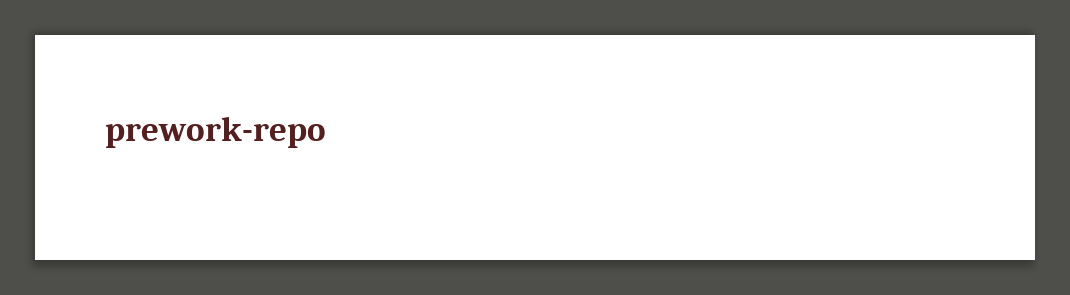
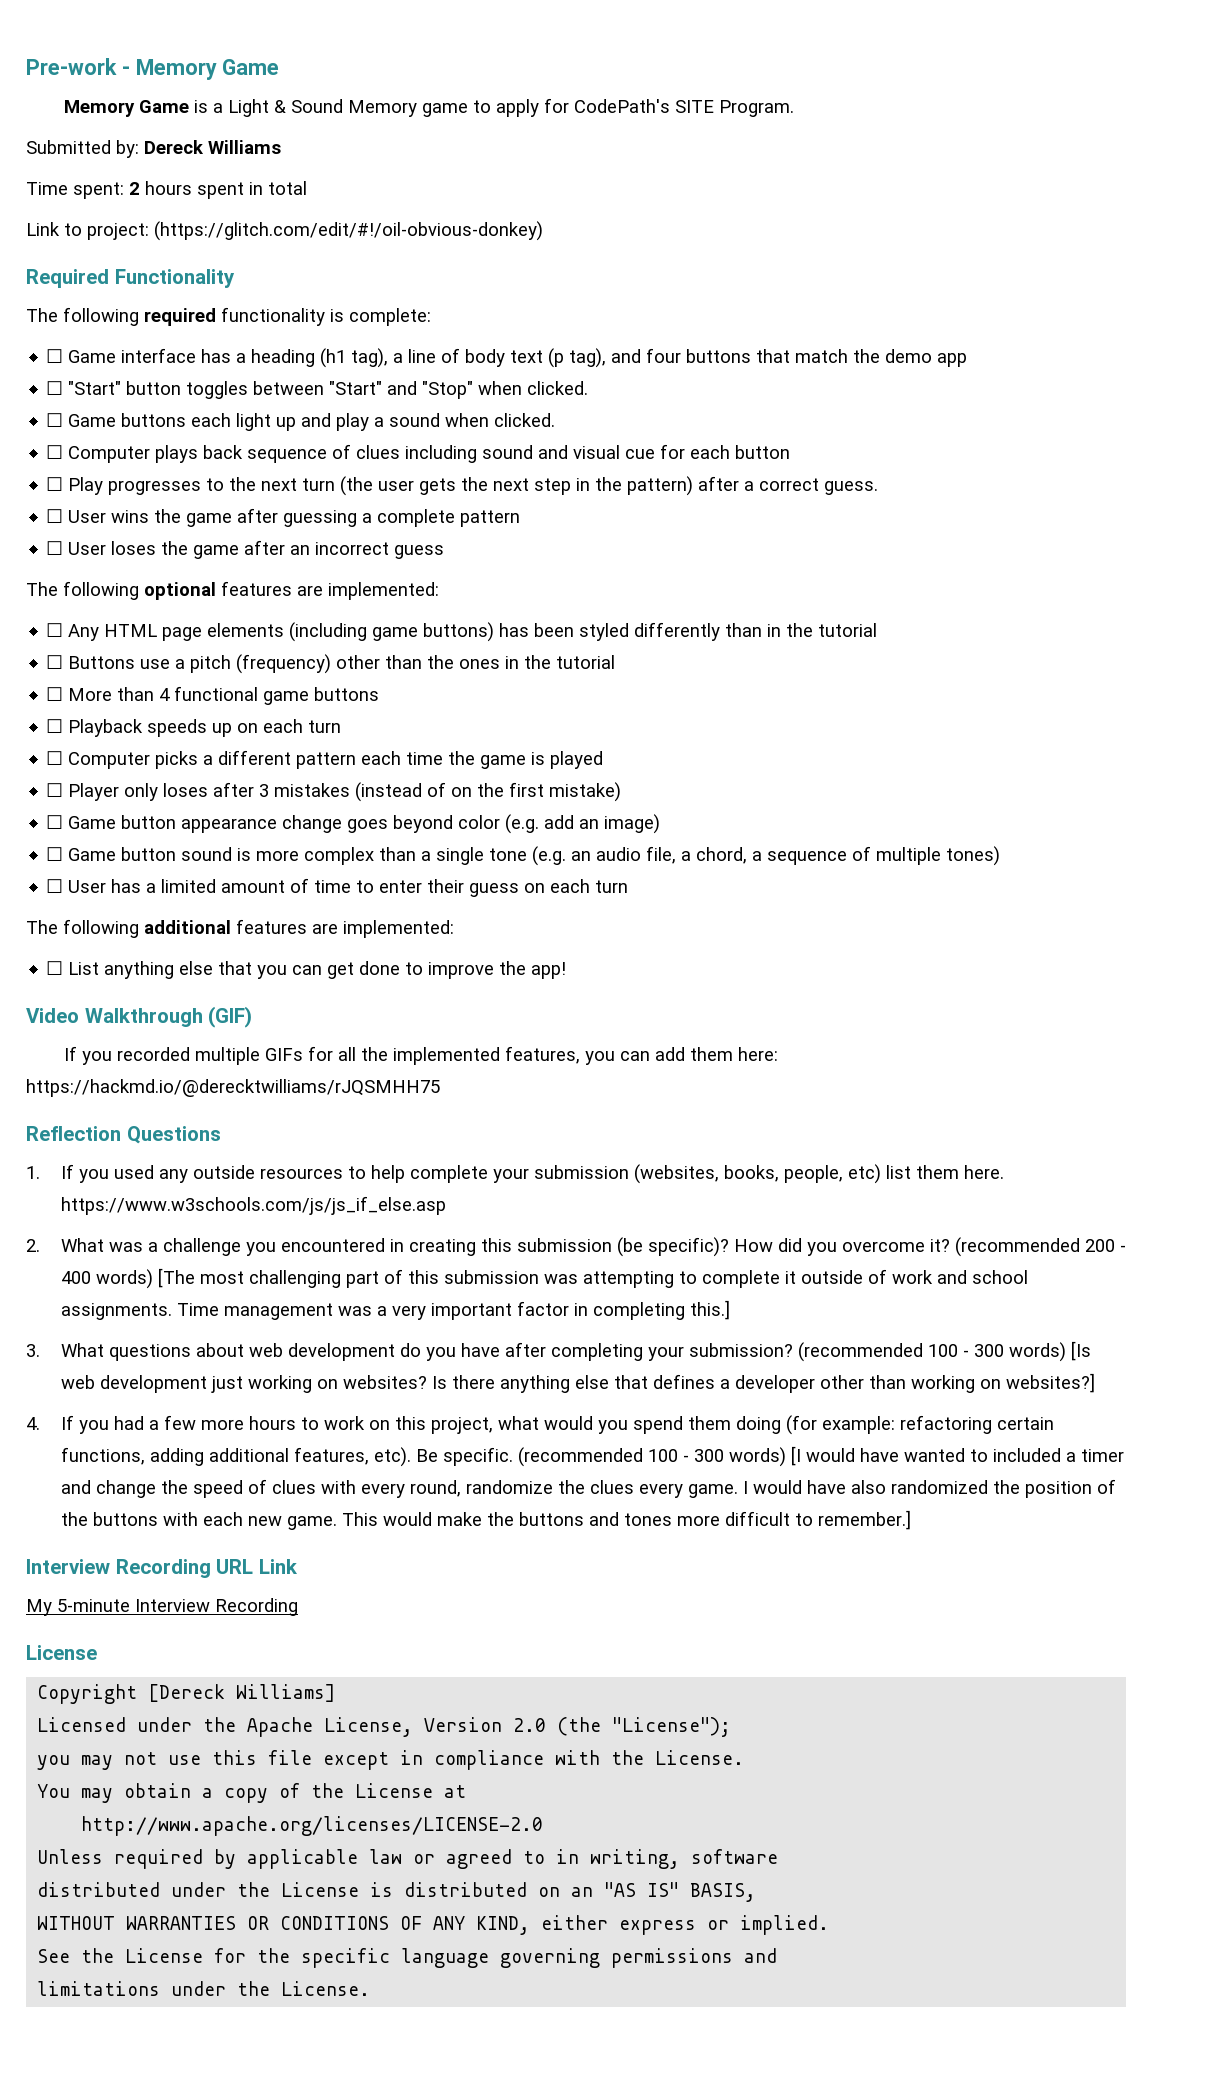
[105,116,326,148] prework-repo -> [26,58,280,80] [64,98,795,117] [26,140,281,158] [26,181,307,199] [26,221,543,241] [26,269,235,288] [26,307,431,326] [46,348,968,368] [46,381,589,399] [46,413,556,431] [46,444,791,463] [46,476,879,496] [46,508,521,527] [46,540,445,559] [26,581,439,600] [46,622,878,642] [46,654,616,674] [46,686,380,705] [46,719,342,737] [46,750,604,769] [46,782,622,802] [46,814,661,834] [46,846,1001,866] [46,878,629,897] [26,919,454,938] [46,961,567,979] [26,1006,253,1028] [64,1046,779,1065] [26,1079,440,1097] [26,1126,221,1144] [26,1164,1004,1184] [60,1196,446,1215] [26,1237,1126,1257] [60,1268,1028,1289] [60,1300,730,1320] [26,1341,1091,1362] [60,1373,1095,1393] [26,1415,1054,1435] [60,1446,1124,1467] [60,1479,1116,1498] [60,1510,911,1530] [26,1559,298,1578] [26,1598,298,1616] [26,1645,97,1660] [37,1684,336,1704] [37,1717,732,1737] [37,1750,745,1770] [37,1783,467,1803] [81,1816,544,1836] [37,1849,779,1869] [37,1882,757,1902] [37,1915,830,1935] [37,1948,778,1968] [37,1981,371,1996] Pre-work - Memory Game // Memory Game is a Light & Sound Memory game to apply for CodePath's SITE Program. // Submitted by: Dereck Williams // Time spent: 2 hours spent in total // Link to project: (https://glitch.com/edit/#!/oil-obvious-donkey) // Required Functionality // The following required functionality is complete: // ☐ Game interface has a heading (h1 tag), a line of body text (p tag), and four buttons that match the demo app // ☐ "Start" button toggles between "Start" and "Stop" when clicked. // ☐ Game buttons each light up and play a sound when clicked. // ☐ Computer plays back sequence of clues including sound and visual cue for each button // ☐ Play progresses to the next turn (the user gets the next step in the pattern) after a correct guess. // ☐ User wins the game after guessing a complete pattern // ☐ User loses the game after an incorrect guess // The following optional features are implemented: // ☐ Any HTML page elements (including game buttons) has been styled differently than in the tutorial // ☐ Buttons use a pitch (frequency) other than the ones in the tutorial // ☐ More than 4 functional game buttons // ☐ Playback speeds up on each turn // ☐ Computer picks a different pattern each time the game is played // ☐ Player only loses after 3 mistakes (instead of on the first mistake) // ☐ Game button appearance change goes beyond color (e.g. add an image) // ☐ Game button sound is more complex than a single tone (e.g. an audio file, a chord, a sequence of multiple tones) // ☐ User has a limited amount of time to enter their guess on each turn // The following additional features are implemented: // ☐ List anything else that you can get done to improve the app! // Video Walkthrough (GIF) // If you recorded multiple GIFs for all the implemented features, you can add them here: https://hackmd.io/@derecktwilliams/rJQSMHH75 // Reflection Questions // 1. If you used any outside resources to help complete your submission (websites, books, people, etc) list them here. https://www.w3schools.com/js/js_if_else.asp // 2. What was a challenge you encountered in creating this submission (be specific)? How did you overcome it? (recommended 200 - 400 words) [The most challenging part of this submission was attempting to complete it outside of work and school assignments. Time management was a very important factor in completing this.] // 3. What questions about web development do you have after completing your submission? (recommended 100 - 300 words) [Is web development just working on websites? Is there anything else that defines a developer other than working on websites?] // 4. If you had a few more hours to work on this project, what would you spend them doing (for example: refactoring certain functions, adding additional features, etc). Be specific. (recommended 100 - 300 words) [I would have wanted to included a timer and change the speed of clues with every round, randomize the clues every game. I would have also randomized the position of the buttons with each new game. This would make the buttons and tones more difficult to remember.] // Interview Recording URL Link // My 5-minute Interview Recording // License // Copyright [Dereck Williams] // Licensed under the Apache License, Version 2.0 (the "License"); // you may not use this file except in compliance with the License. // You may obtain a copy of the License at // http://www.apache.org/licenses/LICENSE-2.0 // Unless required by applicable law or agreed to in writing, software // distributed under the License is distributed on an "AS IS" BASIS, // WITHOUT WARRANTIES OR CONDITIONS OF ANY KIND, either express or implied. // See the License for the specific language governing permissions and // limitations under the License.

